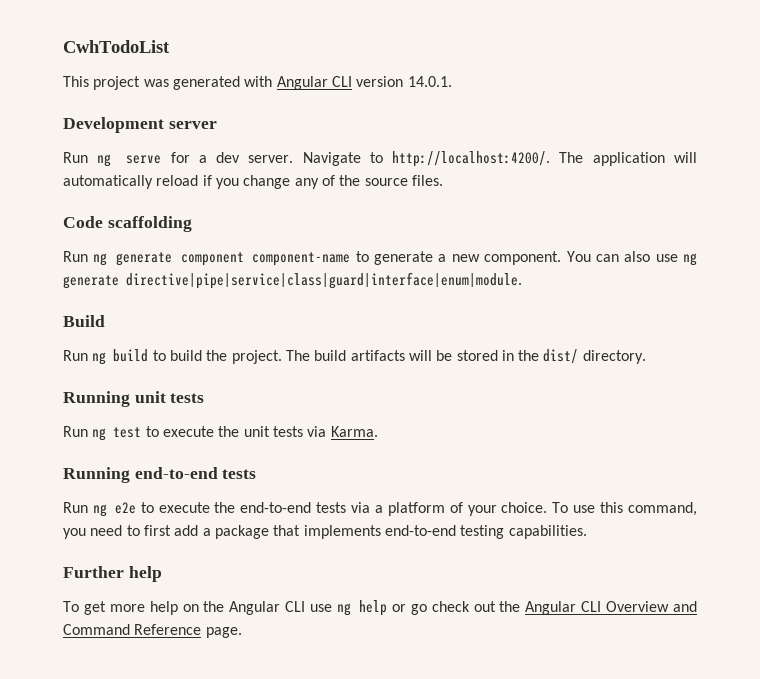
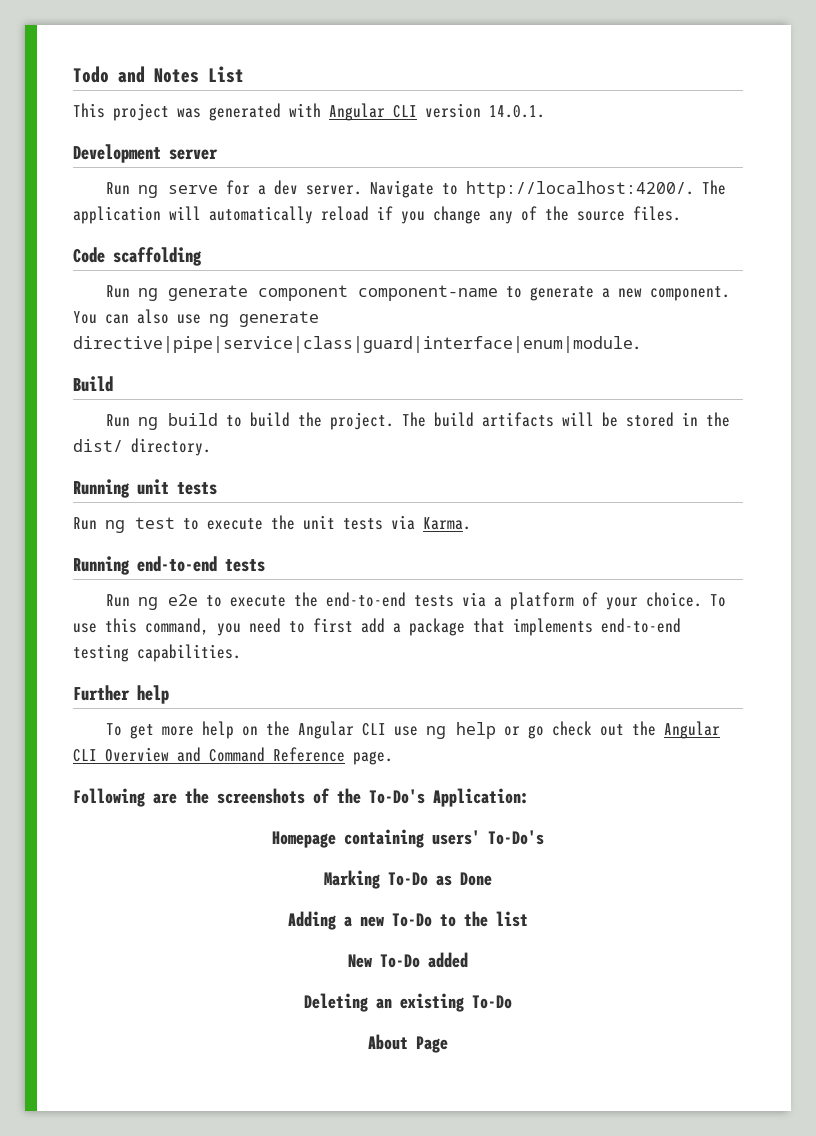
[63,40,170,53] CwhTodoList -> [73,66,244,83] Todo and Notes List
(242, 632) none -> [73,788,529,807] [272,829,544,848] [324,870,492,889] [288,911,528,930] [348,952,468,968] [304,993,512,1012] [368,1034,448,1053] // Following are the screenshots of the To-Do's Application: // Homepage containing users' To-Do's // Marking To-Do as Done // Adding a new To-Do to the list // New To-Do added // Deleting an existing To-Do // About Page

